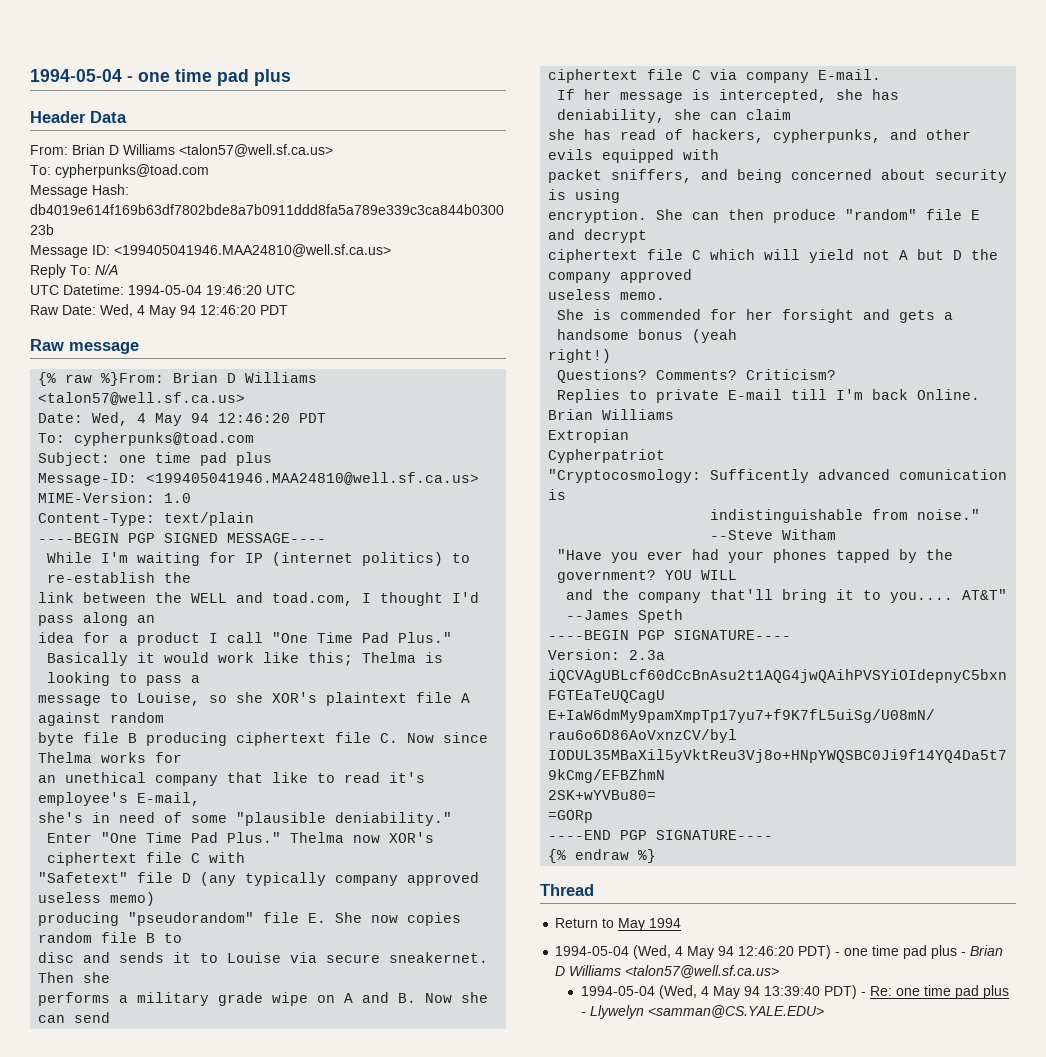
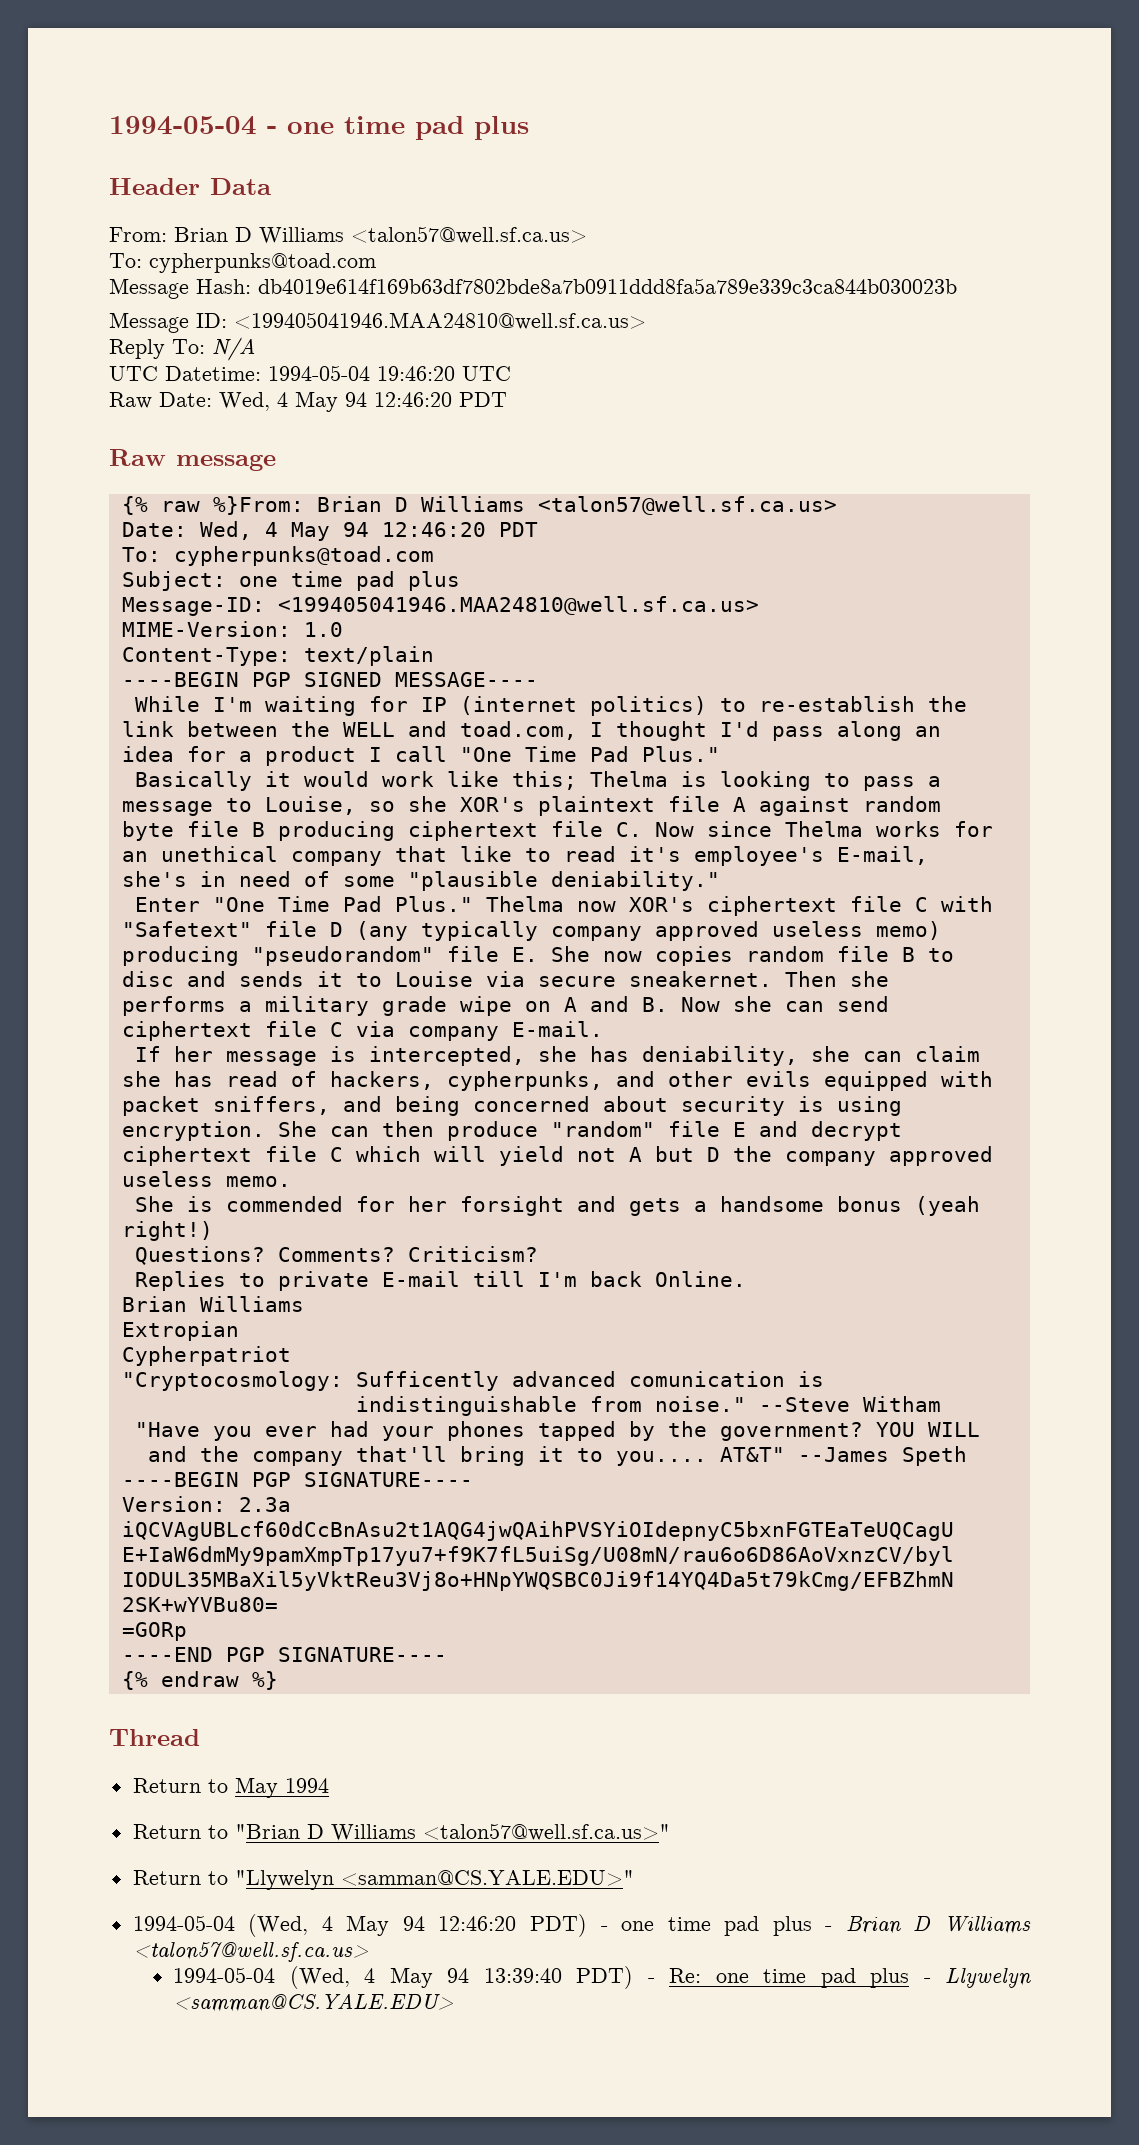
(682, 923) none -> [132,1823,670,1841] [132,1870,634,1890] // Return to "Brian D Williams <talon57@well.sf.ca.us>" // Return to "Llywelyn <samman@CS.YALE.EDU>"

